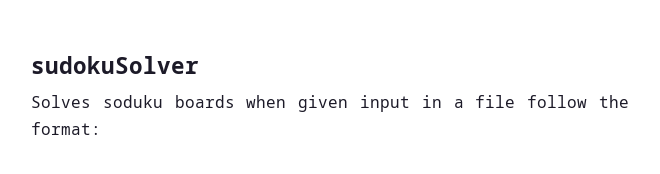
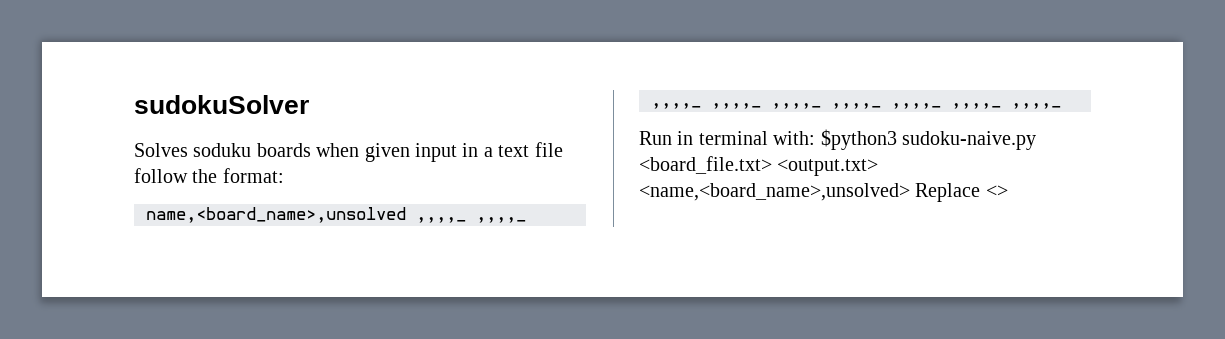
(464, 103) none -> [498,145,530,157] text
(101, 128) none -> [146,207,526,223] [651,103,1061,109] [639,129,1036,150] [639,156,879,176] [639,183,1008,202] // name,<board_name>,unsolved ,,,,_ ,,,,_ ,,,,_ ,,,,_ ,,,,_ ,,,,_ ,,,,_ ,,,,_ ,,,,_ // Run in terminal with: $python3 sudoku-naive.py <board_file.txt> <output.txt> <name,<board_name>,unsolved> Replace <>

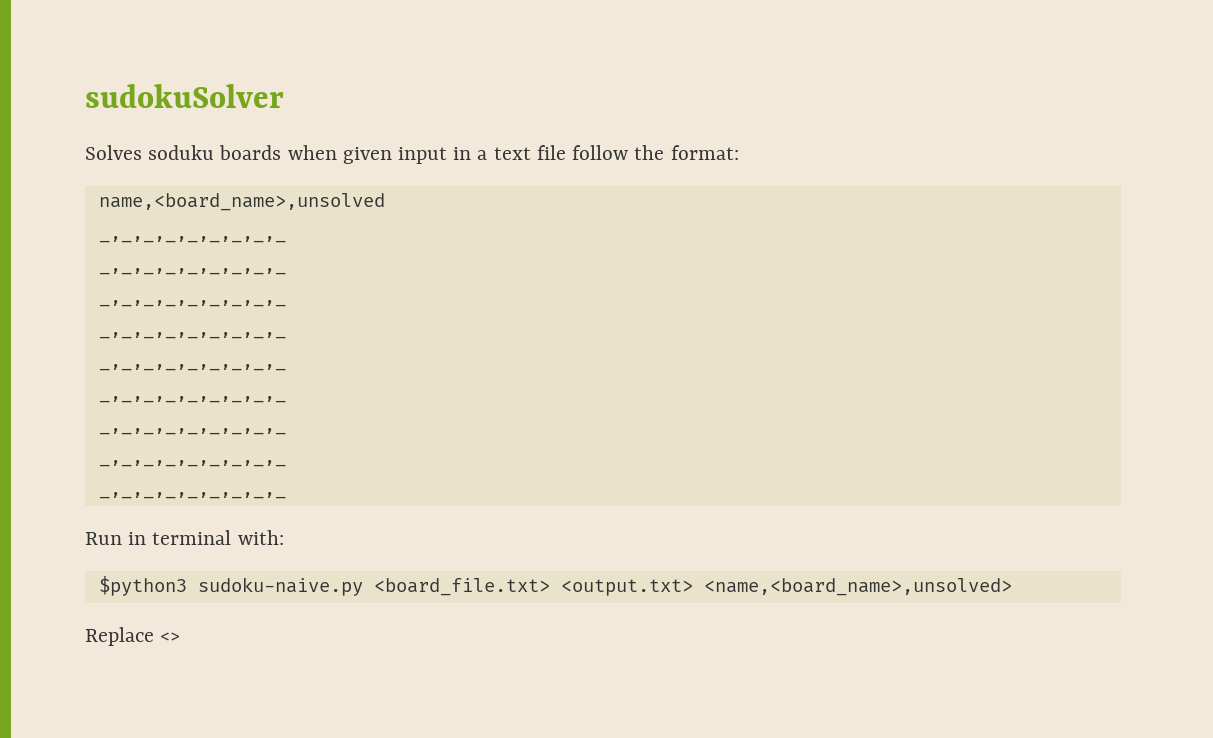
[416,217,526,223] [651,103,1061,109] ,,,,_ ,,,,_ ,,,,_ ,,,,_ ,,,,_ ,,,,_ ,,,,_ ,,,,_ ,,,,_ -> [98,236,286,243] [98,268,286,275] [98,300,286,307] [98,332,286,339] [98,364,286,371] [98,396,286,403] [98,428,286,435] [98,460,286,467] [98,492,286,499] // _,_,_,_,_,_,_,_,_ // _,_,_,_,_,_,_,_,_ // _,_,_,_,_,_,_,_,_ // _,_,_,_,_,_,_,_,_ // _,_,_,_,_,_,_,_,_ // _,_,_,_,_,_,_,_,_ // _,_,_,_,_,_,_,_,_ // _,_,_,_,_,_,_,_,_ // _,_,_,_,_,_,_,_,_
(816, 138) none -> (284, 537) //
(910, 192) none -> (1012, 587) //

